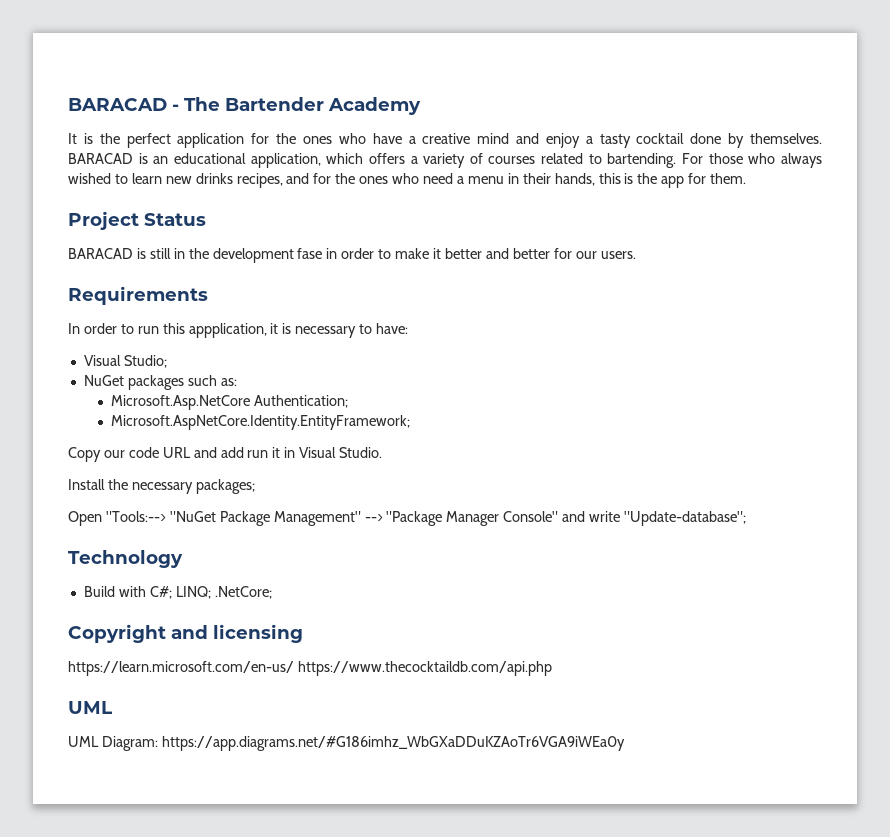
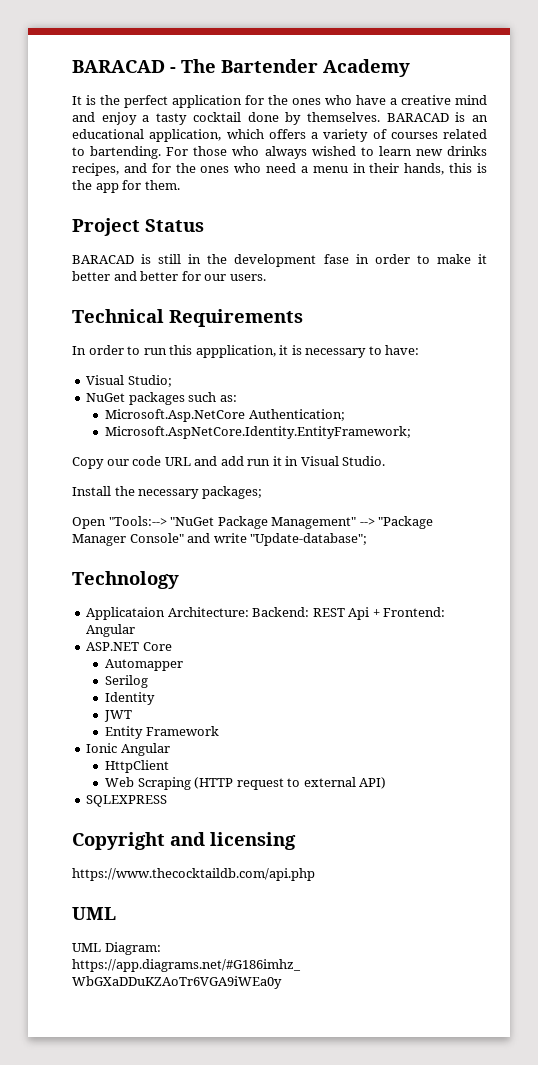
(636, 255) none -> [72,309,164,323] Technical
[83,586,272,599] Build with C#; LINQ; .NetCore; -> [86,607,446,620] [86,624,136,637] [86,642,172,651] [105,659,184,671] [105,675,149,688] [105,692,156,705] [104,710,133,722] [105,726,219,739] [86,743,170,756] [105,760,170,773] [105,777,387,790] [86,795,168,807] Applicataion Architecture: Backend: REST Api + Frontend: Angular // ASP.NET Core // Automapper // Serilog // Identity // JWT // Entity Framework // Ionic Angular // HttpClient // Web Scraping (HTTP request to external API) // SQLEXPRESS
[68,661,294,676] https://learn.microsoft.com/en-us/ -> (296, 841) none

